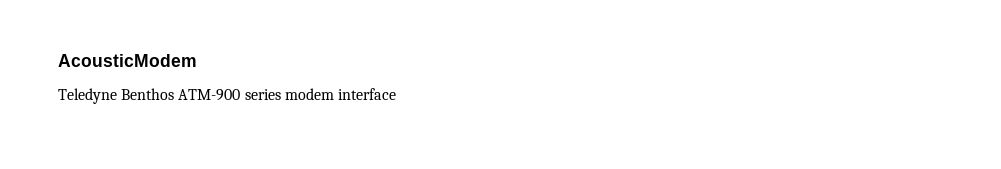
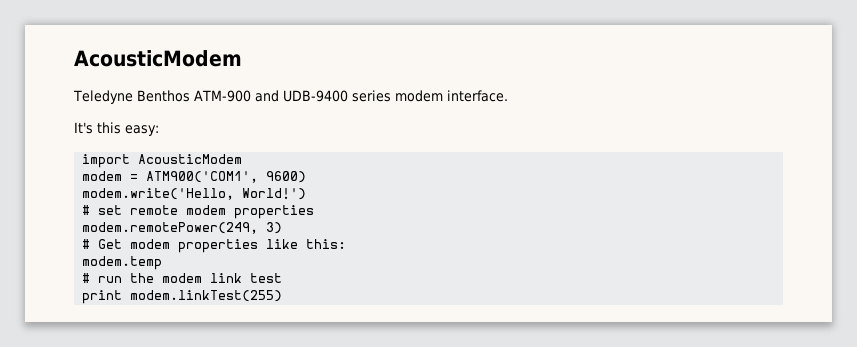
[244,88,396,100] series modem interface -> [254,90,508,102] [74,122,159,136] [82,154,243,168] [82,171,307,183] [82,188,307,200] [82,205,315,219] [82,222,283,234] [82,239,347,253] [82,256,163,270] [82,273,283,283] [82,290,283,304] and UDB-9400 series modem interface. // It's this easy: // import AcousticModem // modem = ATM900('COM1', 9600) // modem.write('Hello, World!') // # set remote modem properties // modem.remotePower(249, 3) // # Get modem properties like this: // modem.temp // # run the modem link test // print modem.linkTest(255)

